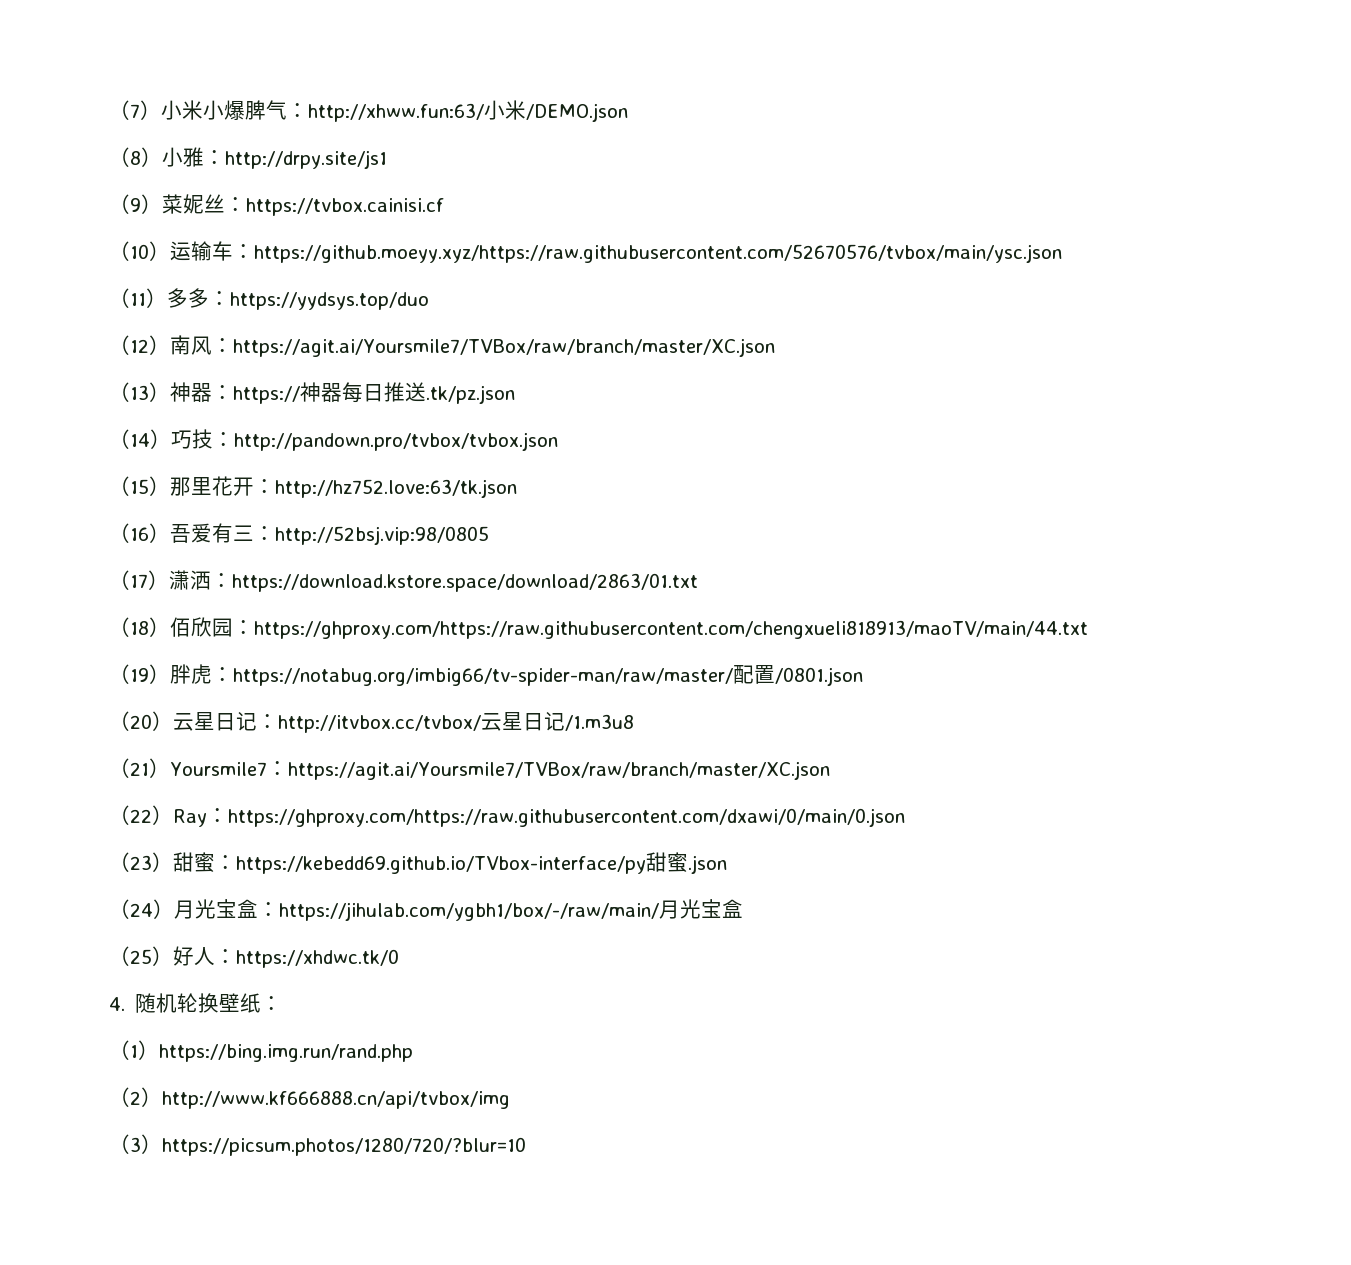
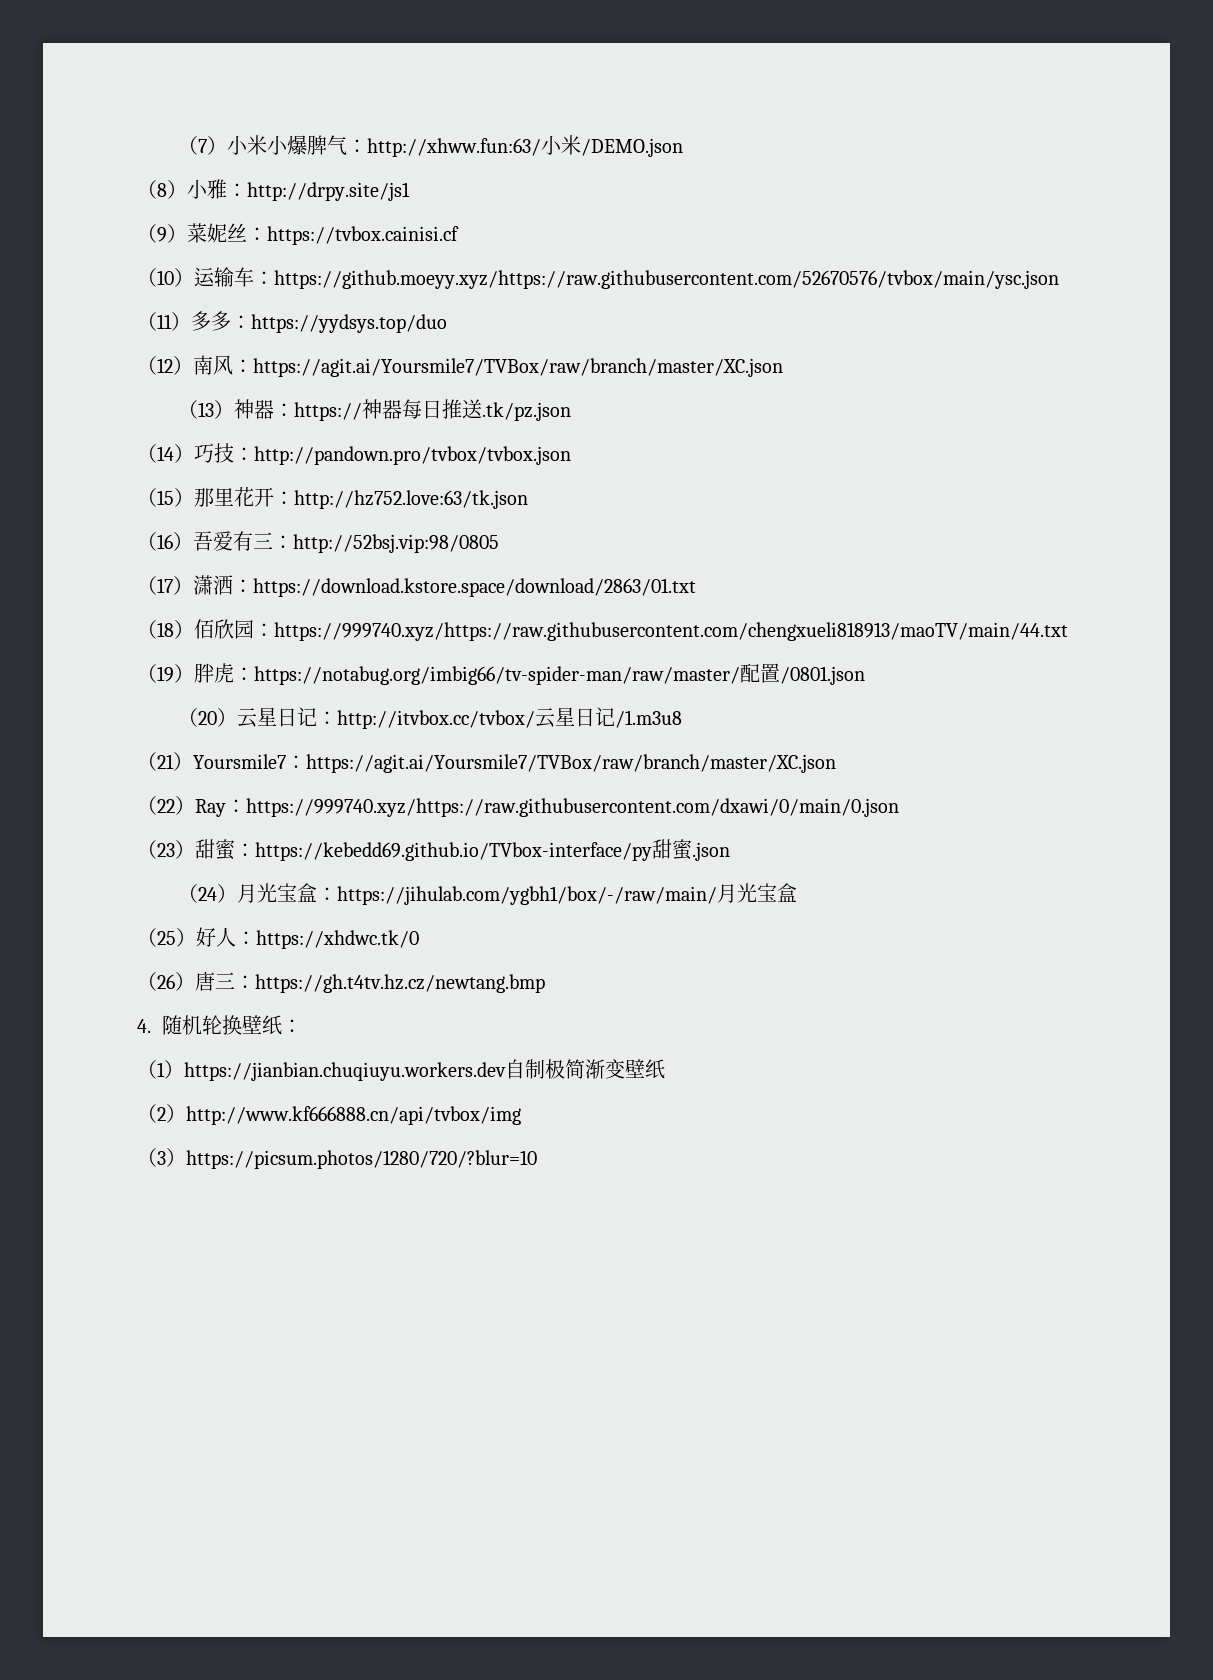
[254,620,1088,639] https://ghproxy.com/https://raw.githubusercontent.com/chengxueli818913/maoTV/main/44.txt -> [274,622,1068,641] https://999740.xyz/https://raw.githubusercontent.com/chengxueli818913/maoTV/main/44.txt
[228,808,905,827] https://ghproxy.com/https://raw.githubusercontent.com/dxawi/0/main/0.json -> [246,798,899,817] https://999740.xyz/https://raw.githubusercontent.com/dxawi/0/main/0.json
(399, 958) none -> [137,971,545,993] // （26）唐三：https://gh.t4tv.hz.cz/newtang.bmp
[159,1044,413,1062] https://bing.img.run/rand.php -> [184,1059,665,1081] https://jianbian.chuqiuyu.workers.dev自制极简渐变壁纸

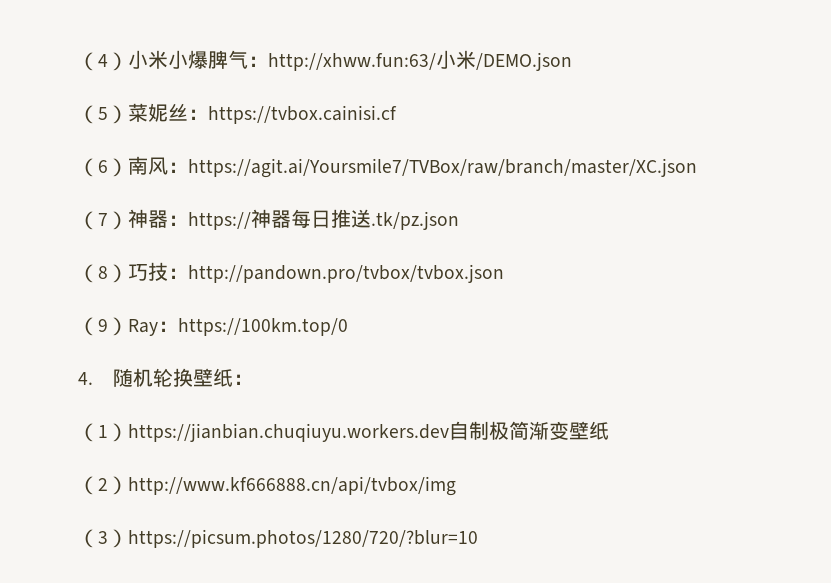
[177,136,207,155] （7 -> [78,52,108,71] （4
[157,179,410,201] [137,224,167,243] 8）小雅：http://drpy.site/js1 // （9 -> [98,107,108,120] 5
[157,267,1059,289] [137,311,447,333] [137,356,173,375] 10）运输车：https://github.moeyy.xyz/https://raw.githubusercontent.com/52670576/tvbox/main/ysc.json // （11）多多：https://yydsys.top/duo // （12 -> [98,160,108,173] 6
[197,402,214,417] 13 -> [98,213,108,226] 7
[157,446,174,461] 14 -> [98,266,108,279] 8
[157,487,528,509] [137,531,499,553] [137,575,696,597] [137,619,1068,641] [137,663,865,685] [177,707,682,729] [137,752,836,773] [137,796,899,817] [137,839,730,861] [177,883,797,905] [137,927,419,949] [137,971,545,993] 15）那里花开：http://hz752.love:63/tk.json // （16）吾爱有三：http://52bsj.vip:98/0805 // （17）潇洒：https://download.kstore.space/download/2863/01.txt // （18）佰欣园：https://999740.xyz/https://raw.githubusercontent.com/chengxueli818913/maoTV/main/44.txt // （19）胖虎：https://notabug.org/imbig66/tv-spider-man/raw/master/配置/0801.json // （20）云星日记：http://itvbox.cc/tvbox/云星日记/1.m3u8 // （21）Yoursmile7：https://agit.ai/Yoursmile7/TVBox/raw/branch/master/XC.json // （22）Ray：https://999740.xyz/https://raw.githubusercontent.com/dxawi/0/main/0.json // （23）甜蜜：https://kebedd69.github.io/TVbox-interface/py甜蜜.json // （24）月光宝盒：https://jihulab.com/ygbh1/box/-/raw/main/月光宝盒 // （25）好人：https://xhdwc.tk/0 // （26）唐三：https://gh.t4tv.hz.cz/newtang.bmp -> [98,317,348,336] 9）Ray：https://100km.top/0

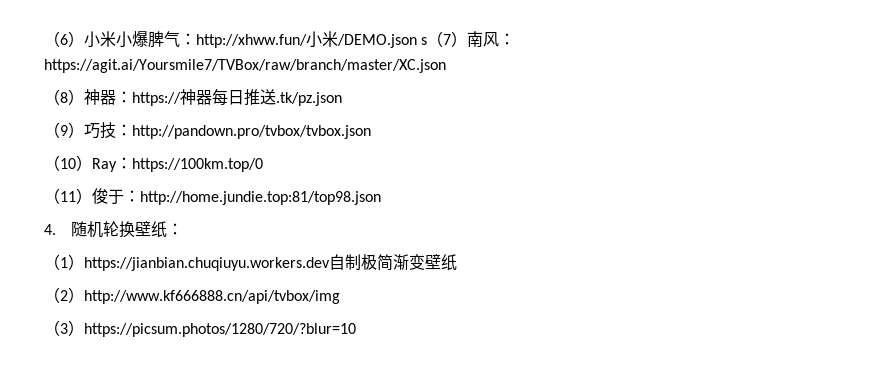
[78,52,108,71] （4 -> [44,31,68,47] （6
[268,53,436,71] http://xhww.fun:63/ -> [196,34,307,48] http://xhww.fun/
[78,103,397,124] [78,158,108,177] // （5）菜妮丝：https://tvbox.cainisi.cf // （6 -> [421,31,452,47] s（7
[98,213,108,226] 7 -> [60,92,68,103] 8
[98,266,108,279] 8 -> [60,125,68,136] 9
[98,319,108,332] 9 -> [60,158,76,169] 10
(348, 327) none -> [44,188,381,205] // （11）俊于：http://home.jundie.top:81/top98.json

